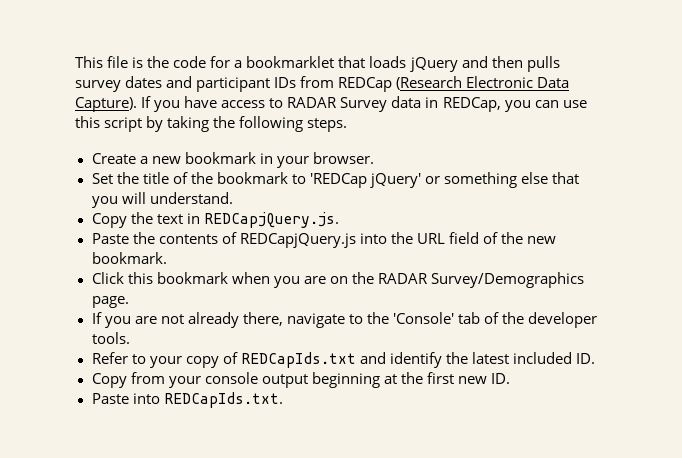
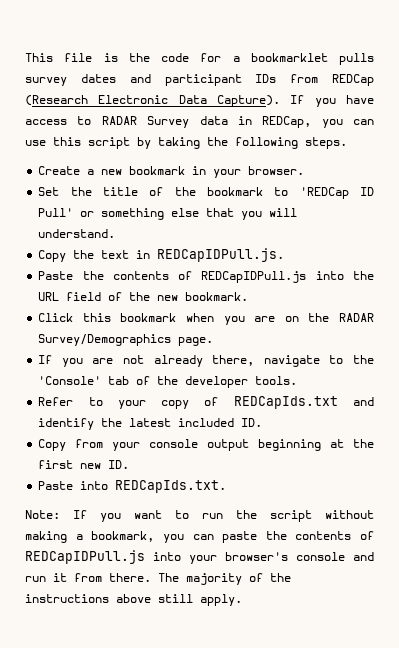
[338,56,523,72] that loads jQuery and then -> (328, 57) none
[369,173,421,188] jQuery' -> [360,187,374,196] [38,208,74,217] ID Pull'
[203,212,339,228] REDCapjQuery.js. -> [157,248,285,262] REDCapIDPull.js.
[239,233,356,248] REDCapjQuery.js -> [201,271,307,283] REDCapIDPull.js
(283, 400) none -> [25,510,374,522] [25,531,374,543] [25,550,374,564] [25,573,291,585] [25,594,242,606] // Note: If you want to run the script without making a bookmark, you can paste the contents of REDCapIDPull.js into your browser's console and run it from there. The majority of the instructions above still apply.

